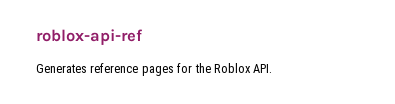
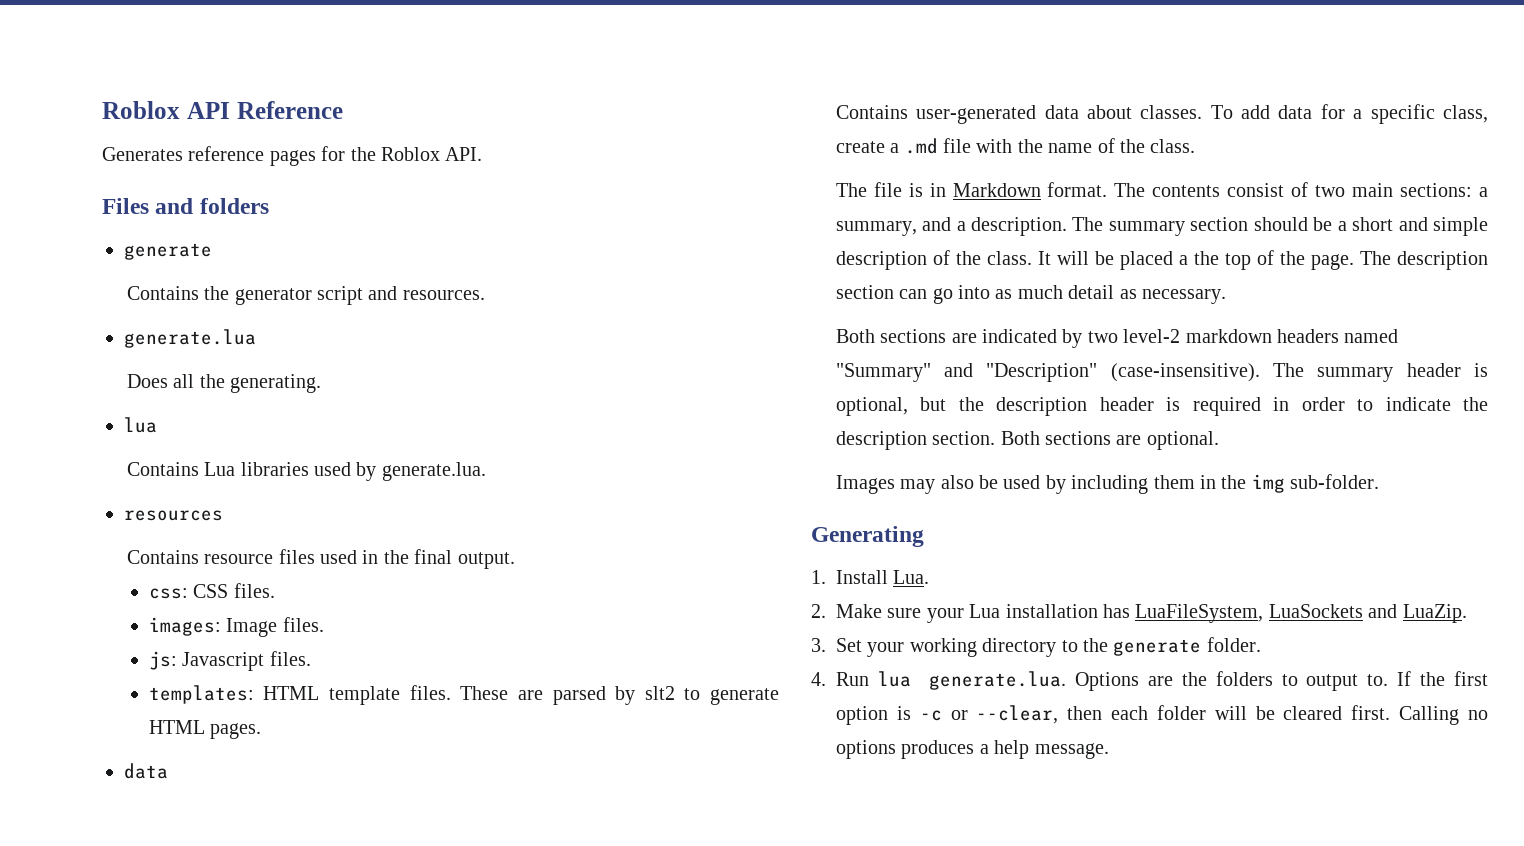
[36,29,143,45] roblox-api-ref -> [102,101,343,119] Roblox API Reference
(273, 68) none -> [102,198,269,214] [124,243,212,260] [126,286,485,305] [124,329,256,348] [126,374,321,393] [124,417,157,433] [126,462,486,481] [124,510,223,521] [126,549,515,569] [148,583,275,599] [148,617,324,637] [148,651,311,671] [148,685,780,705] [148,720,262,739] [124,763,168,779] [835,104,1488,124] [835,138,1196,154] [835,182,1488,197] [835,217,1488,236] [835,250,1488,270] [835,285,1226,304] [835,329,1399,348] [835,363,1488,382] [835,397,1488,416] [835,431,1219,450] [835,474,1380,494] [811,526,924,547] [811,570,930,584] [811,604,1467,623] [811,637,1261,657] [811,671,1488,691] [836,705,1488,725] [836,740,1109,759] // Files and folders // generate // Contains the generator script and resources. // generate.lua // Does all the generating. // lua // Contains Lua libraries used by generate.lua. // resources // Contains resource files used in the final output. // css: CSS files. // images: Image files. // js: Javascript files. // templates: HTML template files. These are parsed by slt2 to generate HTML pages. // data // Contains user-generated data about classes. To add data for a specific class, create a .md file with the name of the class. // The file is in Markdown format. The contents consist of two main sections: a summary, and a description. The summary section should be a short and simple description of the class. It will be placed a the top of the page. The description section can go into as much detail as necessary. // Both sections are indicated by two level-2 markdown headers named "Summary" and "Description" (case-insensitive). The summary header is optional, but the description header is required in order to indicate the description section. Both sections are optional. // Images may also be used by including them in the img sub-folder. // Generating // 1. Install Lua. // 2. Make sure your Lua installation has LuaFileSystem, LuaSockets and LuaZip. // 3. Set your working directory to the generate folder. // 4. Run lua generate.lua. Options are the folders to output to. If the first option is -c or --clear, then each folder will be cleared first. Calling no options produces a help message.

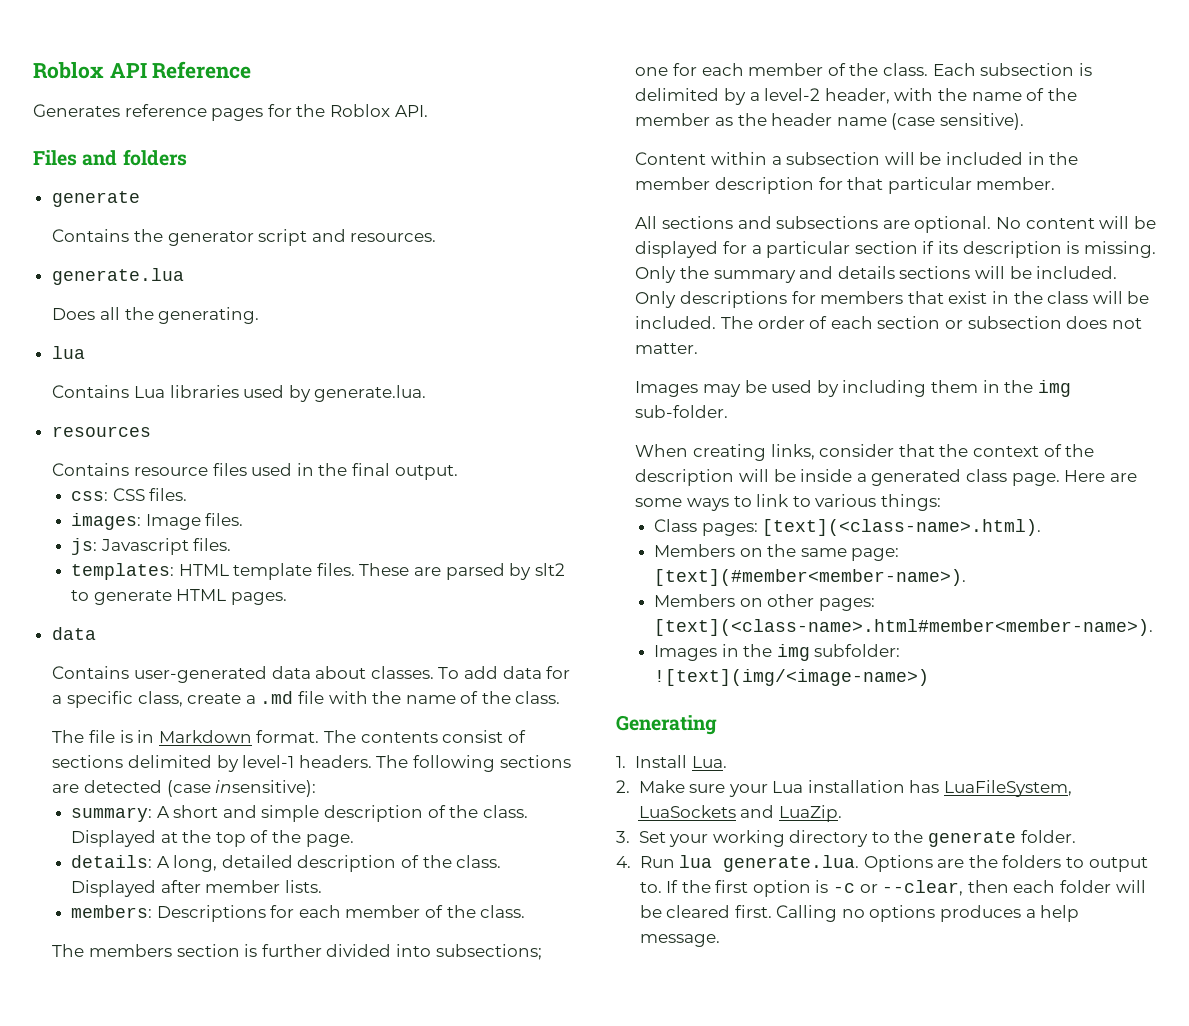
[1315,183,1488,197] [835,217,1347,236] two main sections: a summary, and a description. The summary section should be a -> [52,755,571,772] [52,780,317,797] [71,806,170,822] sections delimited by level-1 headers. The following sections are detected (case insensitive): // summary: A
[1037,251,1188,270] It will be placed a -> [71,830,178,847] Displayed at
[1359,251,1488,270] [835,285,1226,304] [835,329,1399,348] [835,363,1488,382] [835,397,1488,416] [835,431,1219,450] The description section can go into as much detail as necessary. // Both sections are indicated by two level-2 markdown headers named "Summary" and "Description" (case-insensitive). The summary header is optional, but the description header is required in order to indicate the description section. Both sections are optional. -> [71,855,502,872] [71,880,322,897] [71,905,526,922] [52,944,542,960] [635,63,1092,76] [635,88,1077,105] [635,113,1024,130] [635,152,1079,165] [635,177,1056,194] [635,216,1156,233] [635,241,1156,258] [635,266,1118,283] [635,291,1150,308] [635,316,1142,329] [635,343,699,354] // details: A long, detailed description of the class. Displayed after member lists. // members: Descriptions for each member of the class. // The members section is further divided into subsections; one for each member of the class. Each subsection is delimited by a level-2 header, with the name of the member as the header name (case sensitive). // Content within a subsection will be included in the member description for that particular member. // All sections and subsections are optional. No content will be displayed for a particular section if its description is missing. Only the summary and details sections will be included. Only descriptions for members that exist in the class will be included. The order of each section or subsection does not matter.
[940,475,974,489] also -> (741, 390) none
(1380, 481) none -> [635,444,1095,461] [635,469,1137,486] [635,494,941,511] [654,519,1042,536] [654,544,900,561] [654,569,967,586] [654,594,875,611] [654,619,1154,636] [654,644,901,661] [654,669,930,686] // When creating links, consider that the context of the description will be inside a generated class page. Here are some ways to link to various things: // Class pages: [text](<class-name>.html). // Members on the same page: [text](#member<member-name>). // Members on other pages: [text](<class-name>.html#member<member-name>). // Images in the img subfolder: ![text](img/<image-name>)

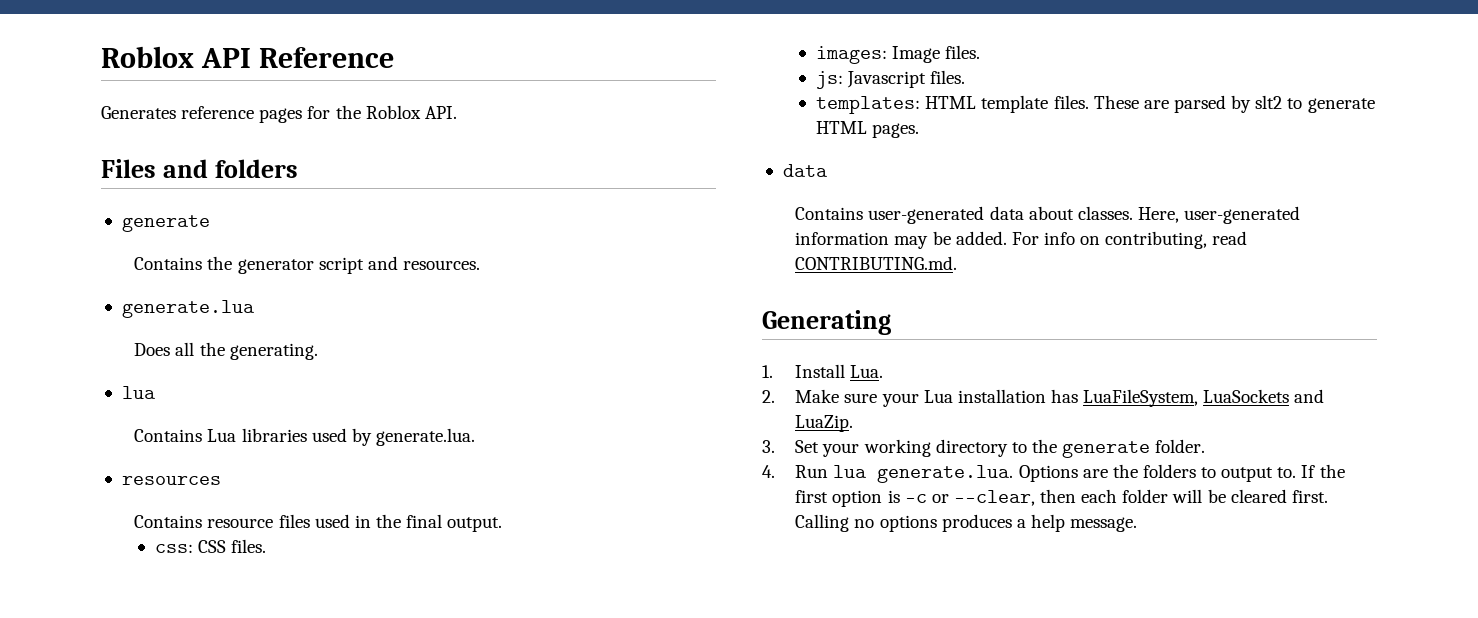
[438,666,571,679] [52,691,561,708] [52,730,526,743] [52,755,571,772] [52,780,317,797] [71,805,528,822] [71,830,354,847] [71,855,502,872] [71,880,322,897] [71,905,526,922] [52,944,542,960] [635,63,1092,76] [635,88,1077,105] [635,113,1024,130] [635,152,1079,165] [635,177,1056,194] [635,216,1156,233] [635,241,1156,258] [635,266,1118,283] [635,291,1150,308] [635,316,1142,329] [635,343,699,354] [635,380,1071,397] [635,405,729,418] [635,444,1095,461] [635,469,1137,486] [635,494,941,511] [654,519,1042,536] [654,544,900,561] [654,569,967,586] [654,594,875,611] [654,619,1154,636] [654,644,901,661] [654,669,930,686] To add data for a specific class, create a .md file with the name of the class. // The file is in Markdown format. The contents consist of sections delimited by level-1 headers. The following sections are detected (case insensitive): // summary: A short and simple description of the class. Displayed at the top of the page. // details: A long, detailed description of the class. Displayed after member lists. // members: Descriptions for each member of the class. // The members section is further divided into subsections; one for each member of the class. Each subsection is delimited by a level-2 header, with the name of the member as the header name (case sensitive). // Content within a subsection will be included in the member description for that particular member. // All sections and subsections are optional. No content will be displayed for a particular section if its description is missing. Only the summary and details sections will be included. Only descriptions for members that exist in the class will be included. The order of each section or subsection does not matter. // Images may be used by including them in the img sub-folder. // When creating links, consider that the context of the description will be inside a generated class page. Here are some ways to link to various things: // Class pages: [text](<class-name>.html). // Members on the same page: [text](#member<member-name>). // Members on other pages: [text](<class-name>.html#member<member-name>). // Images in the img subfolder: ![text](img/<image-name>) -> [1137,206,1301,224] [795,231,1248,249] [795,256,958,270] Here, user-generated information may be added. For info on contributing, read CONTRIBUTING.md.

